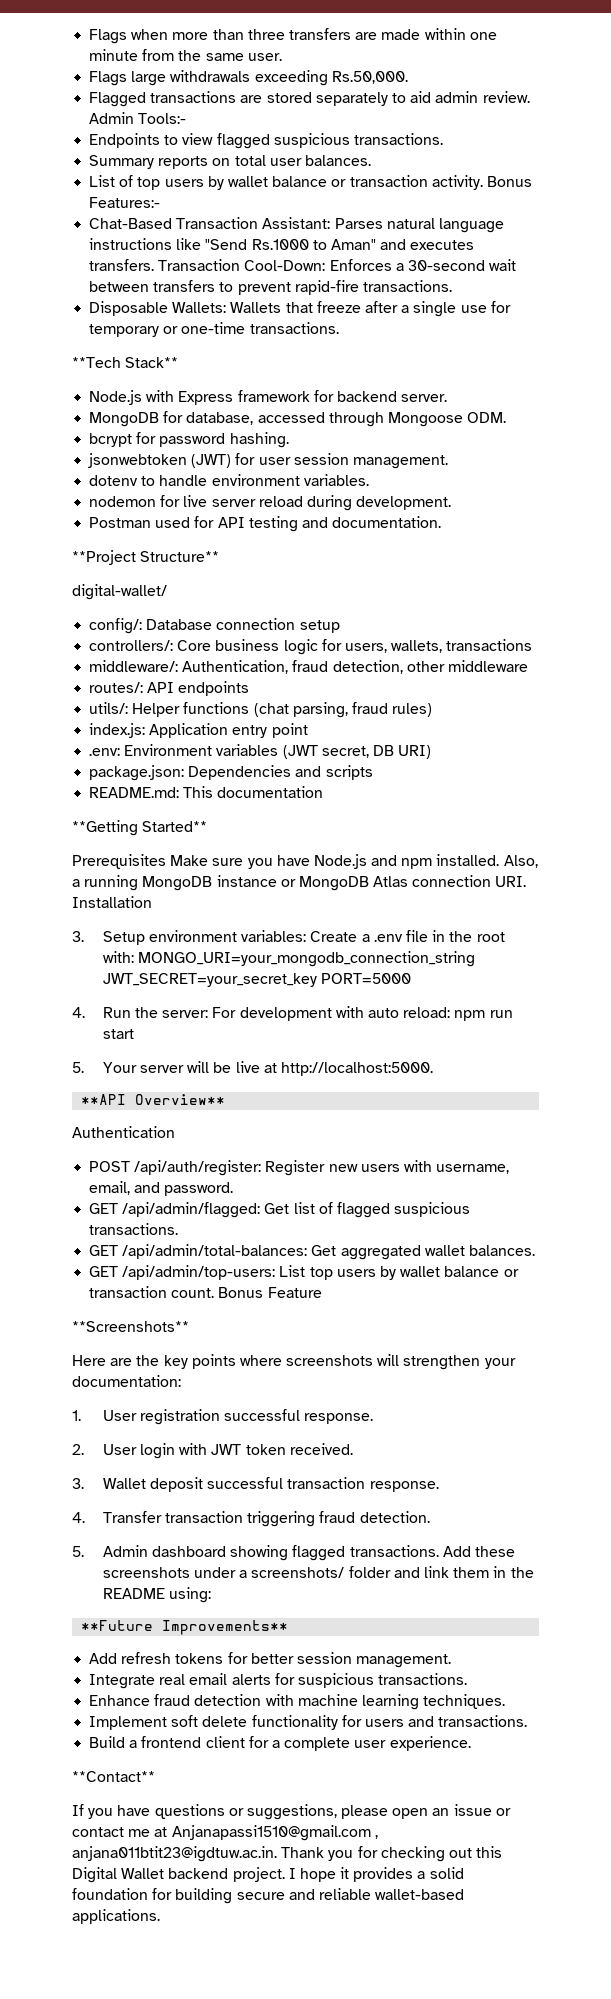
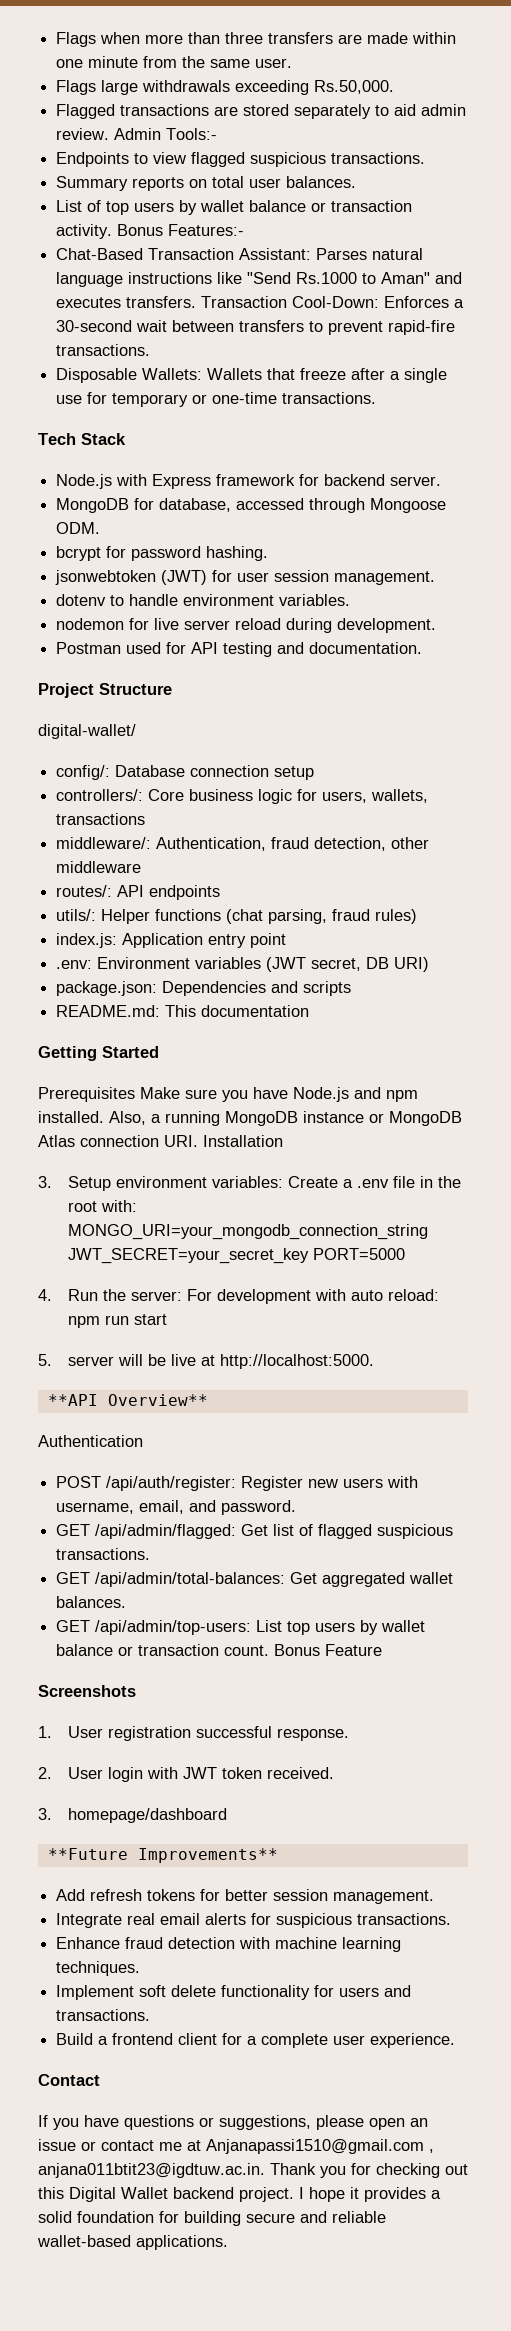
[72,357,179,368] **Tech Stack** -> [38,433,126,445] Tech Stack
[72,550,220,565] **Project Structure** -> [38,683,172,698] Project Structure
[72,820,208,836] **Getting Started** -> [38,1046,159,1061] Getting Started
[102,1062,137,1073] Your -> (52, 1360) none
[72,1321,189,1332] [72,1354,516,1370] [72,1375,181,1387] **Screenshots** // Here are the key points where screenshots will strengthen your documentation: -> [38,1685,136,1697] Screenshots
[102,1477,439,1492] [72,1511,430,1527] [72,1545,515,1561] [102,1566,534,1578] [102,1587,212,1603] Wallet deposit successful transaction response. // 4. Transfer transaction triggering fraud detection. // 5. Admin dashboard showing flagged transactions. Add these screenshots under a screenshots/ folder and link them in the README using: -> [68,1808,228,1823] homepage/dashboard
[72,1771,155,1782] **Contact** -> [38,2074,100,2086] Contact

